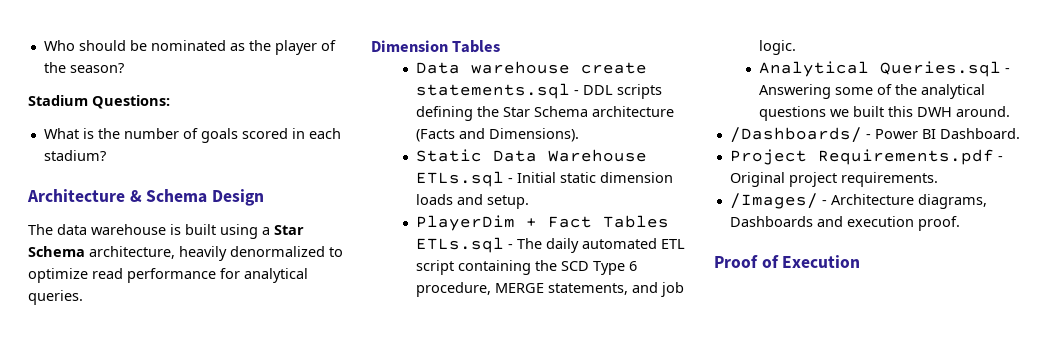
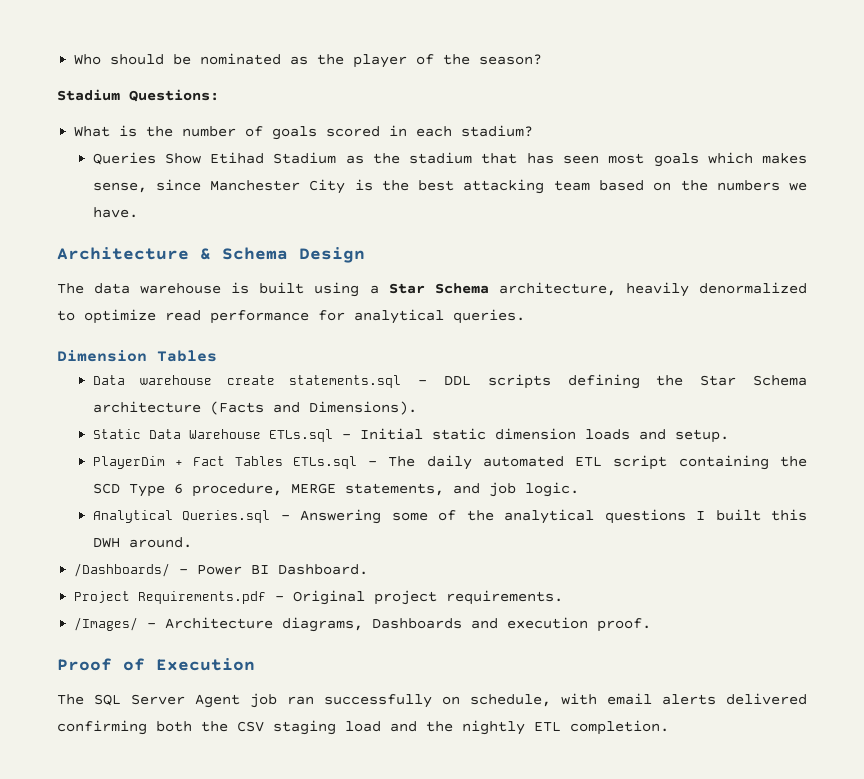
(106, 155) none -> [92,152,808,167] [92,179,808,194] [92,207,138,218] // Queries Show Etihad Stadium as the stadium that has seen most goals which makes sense, since Manchester City is the best attacking team based on the numbers we have.
[829,109,849,117] we -> [696,511,706,520] I
(861, 261) none -> [57,693,807,708] [57,720,669,735] // The SQL Server Agent job ran successfully on schedule, with email alerts delivered confirming both the CSV staging load and the nightly ETL completion.

